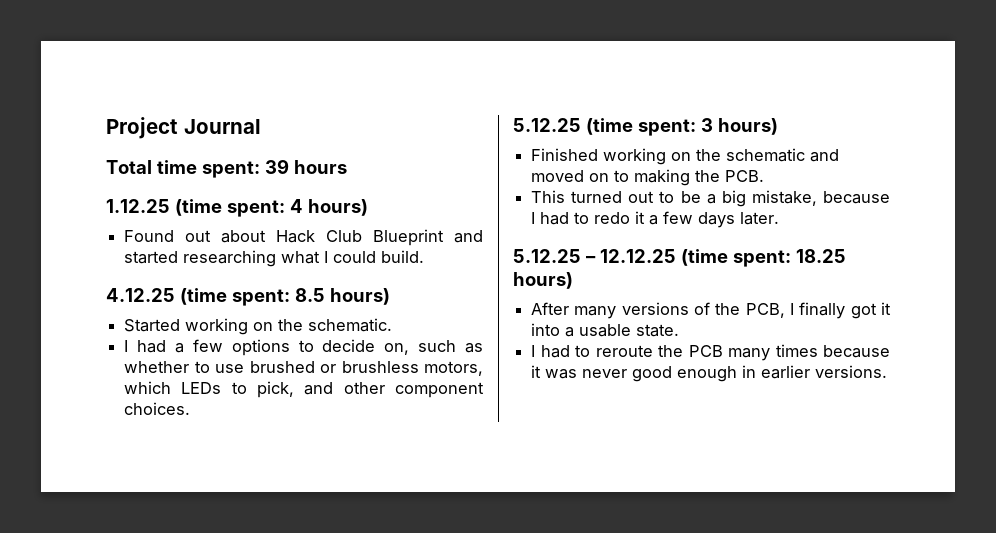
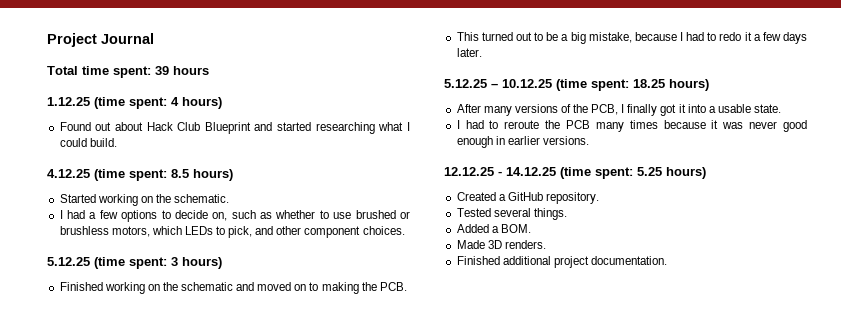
[599,249,676,263] 12.12.25 -> [502,79,552,88] 10.12.25
(888, 371) none -> [444,167,706,179] [456,192,599,204] [456,208,567,220] [456,224,531,233] [456,240,546,249] [456,256,667,268] // 12.12.25 - 14.12.25 (time spent: 5.25 hours) // Created a GitHub repository. // Tested several things. // Added a BOM. // Made 3D renders. // Finished additional project documentation.

